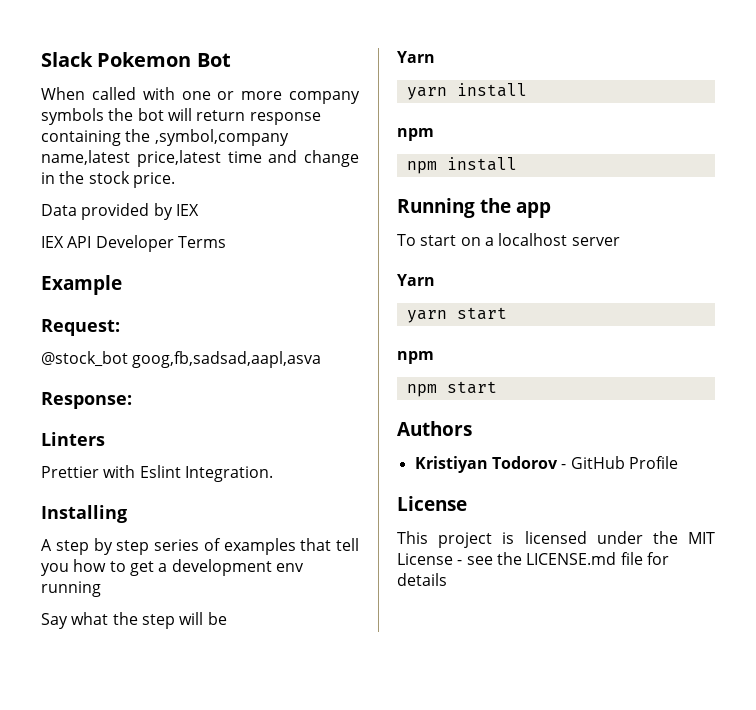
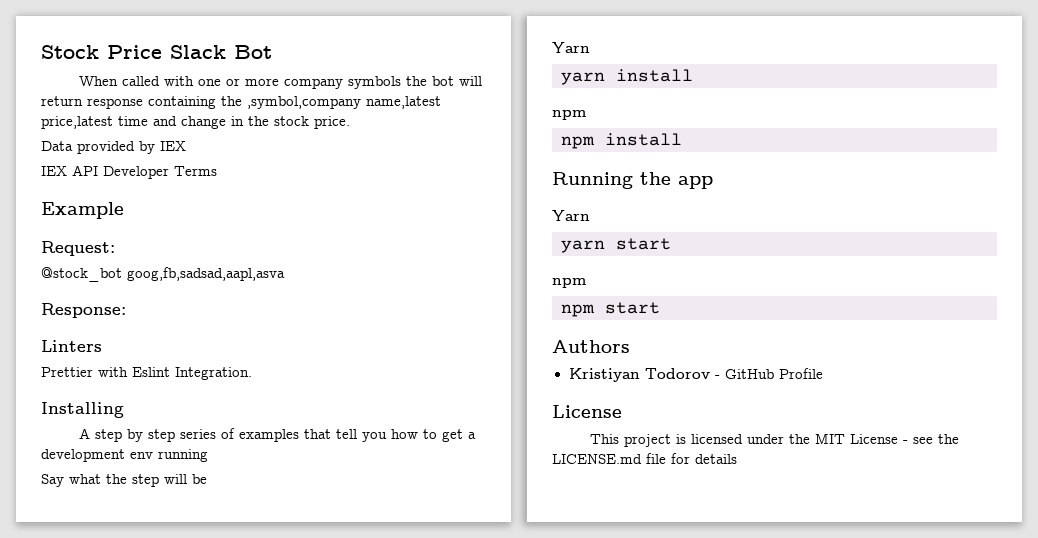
[41,52,192,67] Slack Pokemon -> [41,45,226,59] Stock Price Slack
[397,233,620,246] // To start on a localhost server -> (713, 182) none

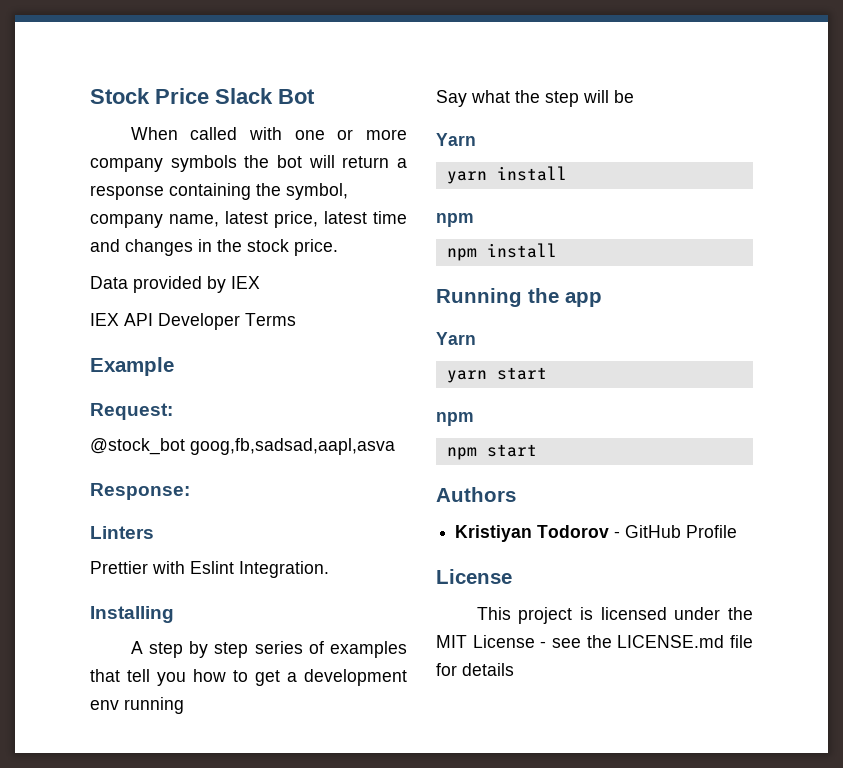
(83, 101) none -> [397,158,407,168] a
[247,96,441,109] [41,116,113,129] ,symbol,company name,latest price,latest -> [286,183,348,200] [90,211,367,228] symbol, company name, latest price, latest
[181,116,226,129] change -> [125,239,193,256] changes

